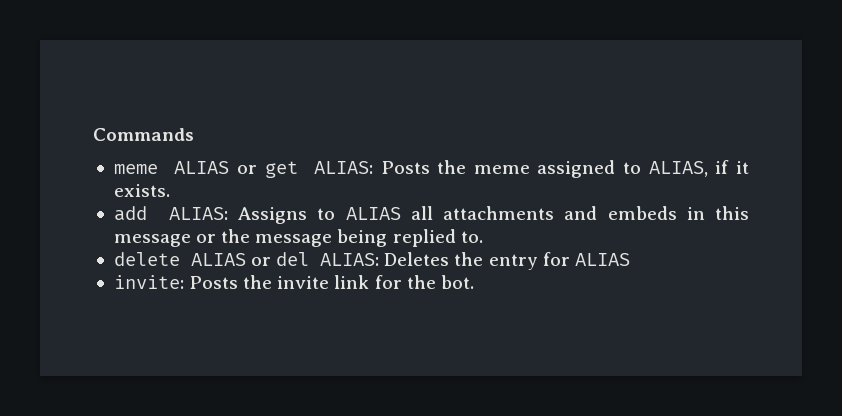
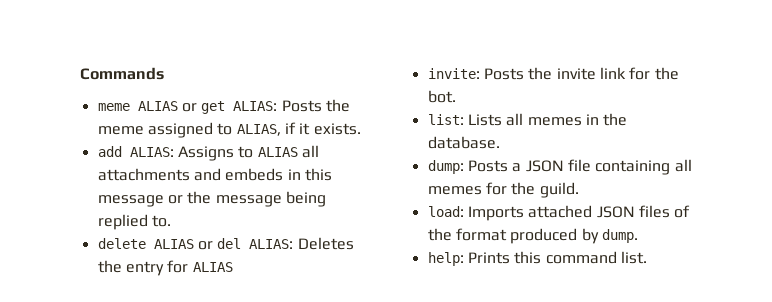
(474, 282) none -> [427,113,628,126] [427,136,500,149] [427,159,692,175] [427,182,579,198] [427,205,691,221] [427,228,638,244] [427,251,647,266] // list: Lists all memes in the database. // dump: Posts a JSON file containing all memes for the guild. // load: Imports attached JSON files of the format produced by dump. // help: Prints this command list.

